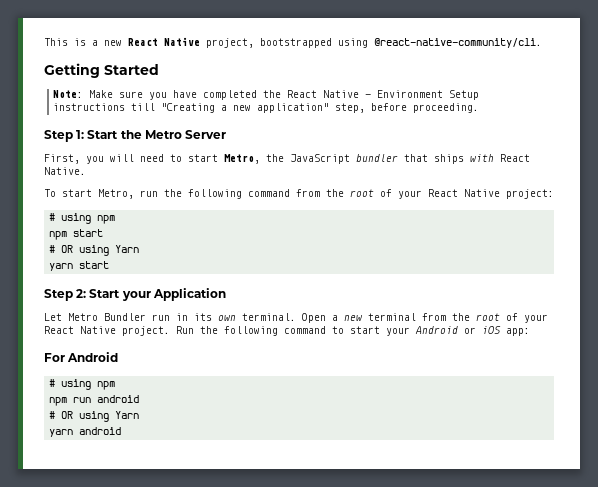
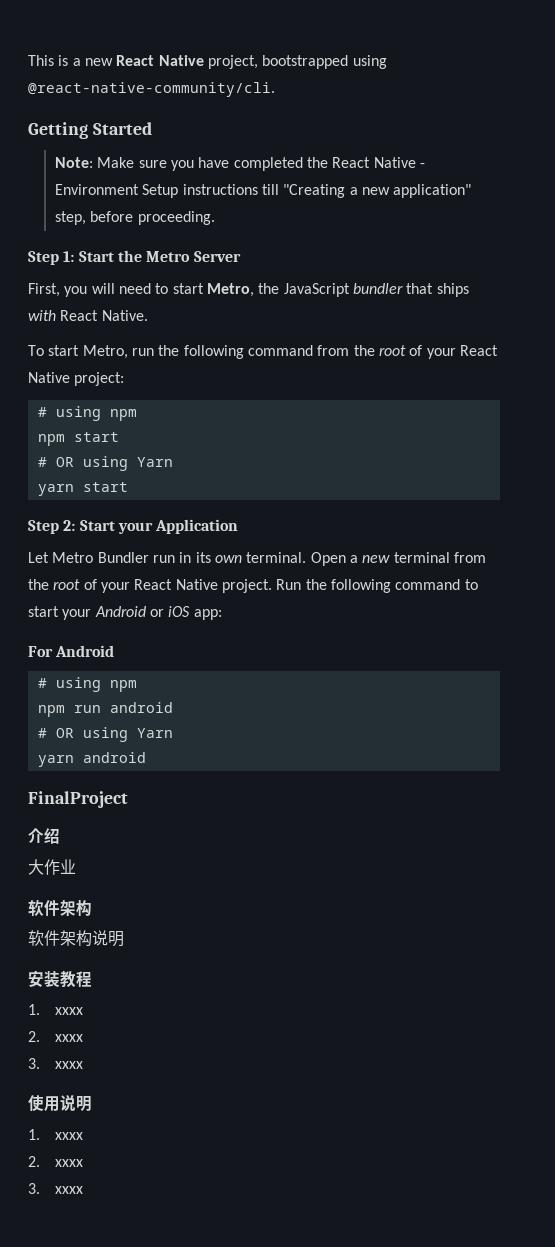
(122, 431) none -> [28,791,128,808] [28,828,60,844] [28,859,76,875] [28,899,92,917] [28,930,124,947] [28,970,92,988] [28,1004,84,1015] [28,1031,84,1042] [28,1058,84,1069] [28,1095,92,1112] [28,1129,84,1140] [28,1156,84,1167] [28,1183,84,1194] // FinalProject // 介绍 // 大作业 // 软件架构 // 软件架构说明 // 安装教程 // 1. xxxx // 2. xxxx // 3. xxxx // 使用说明 // 1. xxxx // 2. xxxx // 3. xxxx

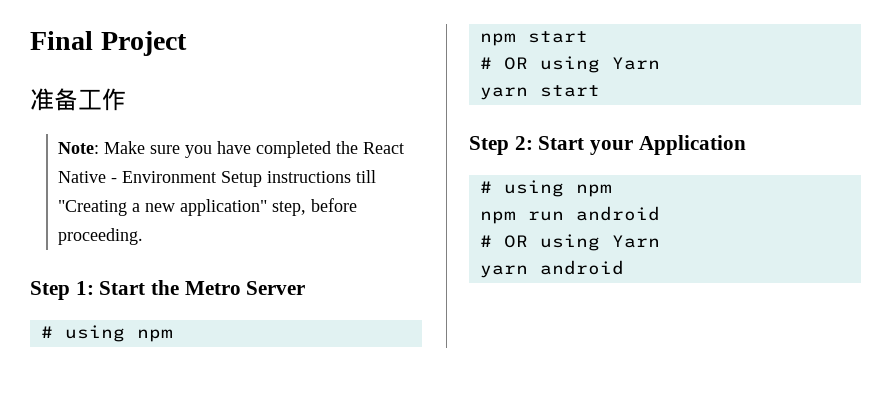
[28,55,387,69] [28,82,275,97] [28,122,152,139] This is a new React Native project, bootstrapped using @react-native-community/cli. // Getting Started -> [30,31,187,56] [30,88,126,111] Final Project // 准备工作
[28,283,469,297] [28,310,148,321] [28,345,498,359] [28,372,125,386] // First, you will need to start Metro, the JavaScript bundler that ships with React Native. // To start Metro, run the following command from the root of your React Native project: -> (306, 288) none
[28,552,486,566] [28,579,478,593] [28,606,222,620] [28,645,115,657] // Let Metro Bundler run in its own terminal. Open a new terminal from the root of your React Native project. Run the following command to start your Android or iOS app: // For Android -> (746, 145) none
[28,791,128,808] [28,828,60,844] [28,859,76,875] [28,899,92,917] [28,930,124,947] [28,970,92,988] [28,1004,84,1015] [28,1031,84,1042] [28,1058,84,1069] [28,1095,92,1112] [28,1129,84,1140] [28,1156,84,1167] [28,1183,84,1194] // FinalProject // 介绍 // 大作业 // 软件架构 // 软件架构说明 // 安装教程 // 1. xxxx // 2. xxxx // 3. xxxx // 使用说明 // 1. xxxx // 2. xxxx // 3. xxxx -> (624, 267) none

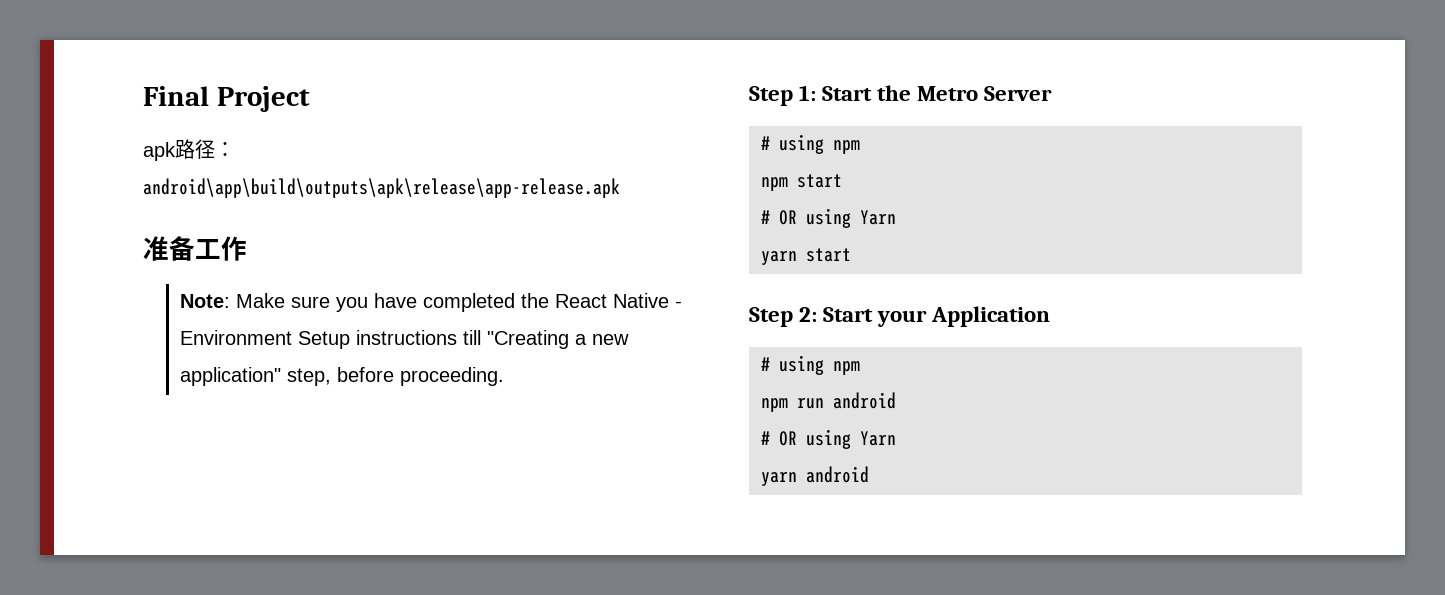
(187, 43) none -> [143,139,235,161] [143,178,620,198] // apk路径：android\app\build\outputs\apk\release\app-release.apk

